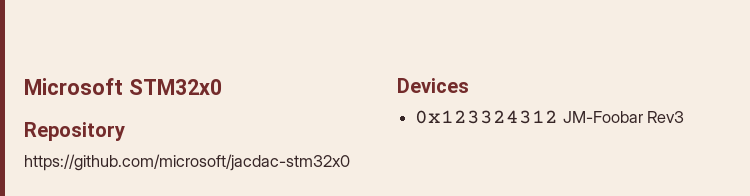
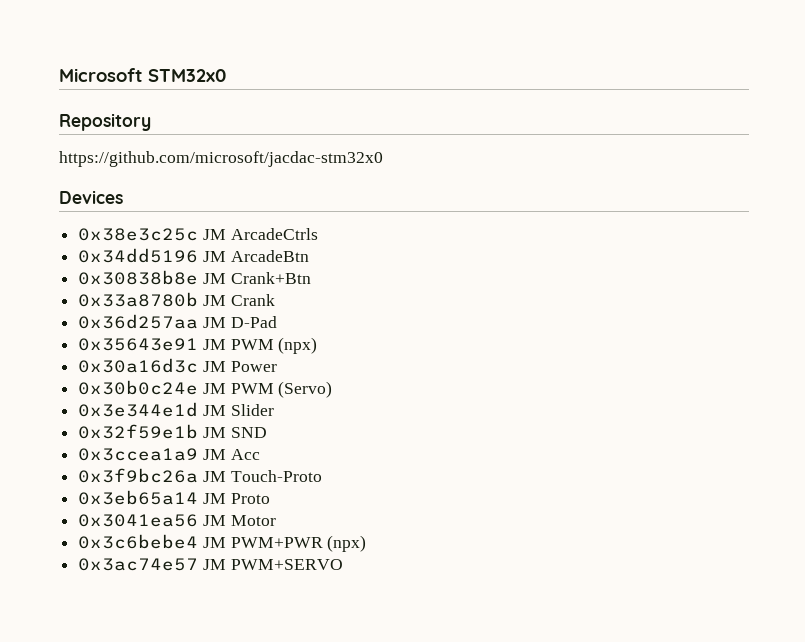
[415,110,685,124] 0x123324312 JM-Foobar Rev3 -> [78,228,318,241] [78,248,309,263] [78,270,311,285] [78,292,275,307] [78,314,277,329] [78,337,318,354] [78,358,277,373] [78,380,333,398] [78,402,274,417] [78,424,267,439] [78,448,260,461] [78,468,322,483] [78,490,270,505] [78,514,276,527] [78,534,367,552] [78,558,343,571] 0x38e3c25c JM ArcadeCtrls // 0x34dd5196 JM ArcadeBtn // 0x30838b8e JM Crank+Btn // 0x33a8780b JM Crank // 0x36d257aa JM D-Pad // 0x35643e91 JM PWM (npx) // 0x30a16d3c JM Power // 0x30b0c24e JM PWM (Servo) // 0x3e344e1d JM Slider // 0x32f59e1b JM SND // 0x3ccea1a9 JM Acc // 0x3f9bc26a JM Touch-Proto // 0x3eb65a14 JM Proto // 0x3041ea56 JM Motor // 0x3c6bebe4 JM PWM+PWR (npx) // 0x3ac74e57 JM PWM+SERVO

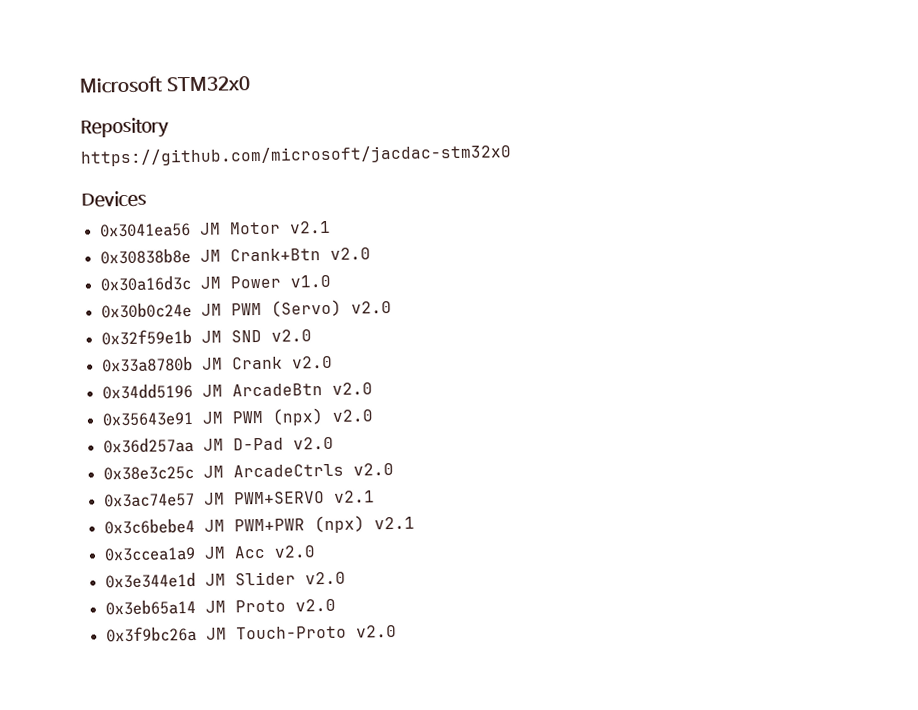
[78,228,318,241] [78,248,309,263] [78,270,311,285] [78,292,275,307] [78,314,277,329] [78,337,318,354] [78,358,277,373] [78,380,333,398] [78,402,274,417] [78,424,267,439] [78,448,260,461] [78,468,322,483] [78,490,270,505] [78,514,276,527] [78,534,367,552] [78,558,343,571] 0x38e3c25c JM ArcadeCtrls // 0x34dd5196 JM ArcadeBtn // 0x30838b8e JM Crank+Btn // 0x33a8780b JM Crank // 0x36d257aa JM D-Pad // 0x35643e91 JM PWM (npx) // 0x30a16d3c JM Power // 0x30b0c24e JM PWM (Servo) // 0x3e344e1d JM Slider // 0x32f59e1b JM SND // 0x3ccea1a9 JM Acc // 0x3f9bc26a JM Touch-Proto // 0x3eb65a14 JM Proto // 0x3041ea56 JM Motor // 0x3c6bebe4 JM PWM+PWR (npx) // 0x3ac74e57 JM PWM+SERVO -> [98,220,331,238] [99,247,371,265] [99,274,331,292] [100,299,392,319] [100,329,312,346] [100,355,333,373] [101,382,373,400] [101,408,373,427] [102,436,334,454] [102,462,394,481] [103,490,375,508] [103,515,415,535] [103,545,316,562] [104,571,346,589] [104,598,336,616] [105,624,397,643] 0x3041ea56 JM Motor v2.1 // 0x30838b8e JM Crank+Btn v2.0 // 0x30a16d3c JM Power v1.0 // 0x30b0c24e JM PWM (Servo) v2.0 // 0x32f59e1b JM SND v2.0 // 0x33a8780b JM Crank v2.0 // 0x34dd5196 JM ArcadeBtn v2.0 // 0x35643e91 JM PWM (npx) v2.0 // 0x36d257aa JM D-Pad v2.0 // 0x38e3c25c JM ArcadeCtrls v2.0 // 0x3ac74e57 JM PWM+SERVO v2.1 // 0x3c6bebe4 JM PWM+PWR (npx) v2.1 // 0x3ccea1a9 JM Acc v2.0 // 0x3e344e1d JM Slider v2.0 // 0x3eb65a14 JM Proto v2.0 // 0x3f9bc26a JM Touch-Proto v2.0

